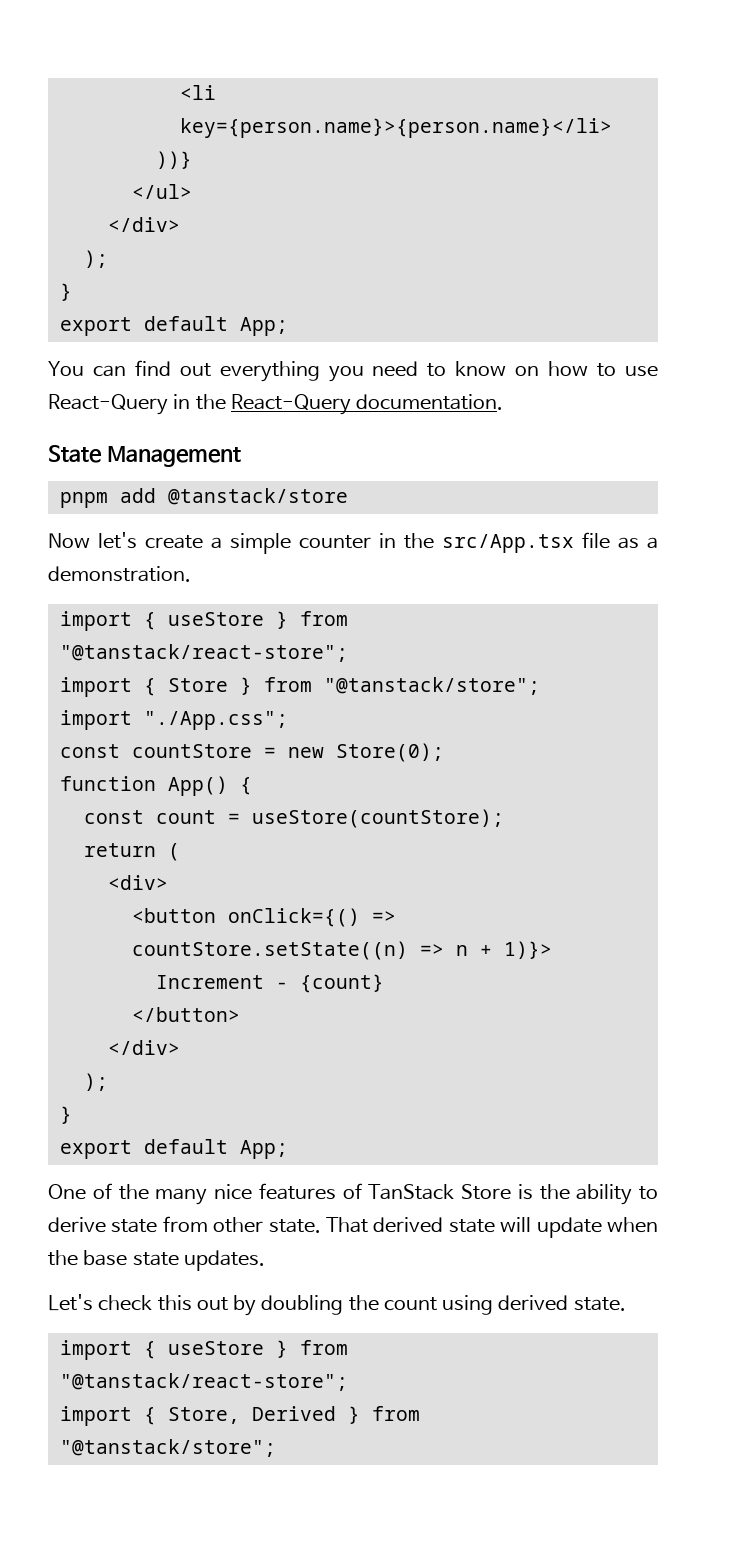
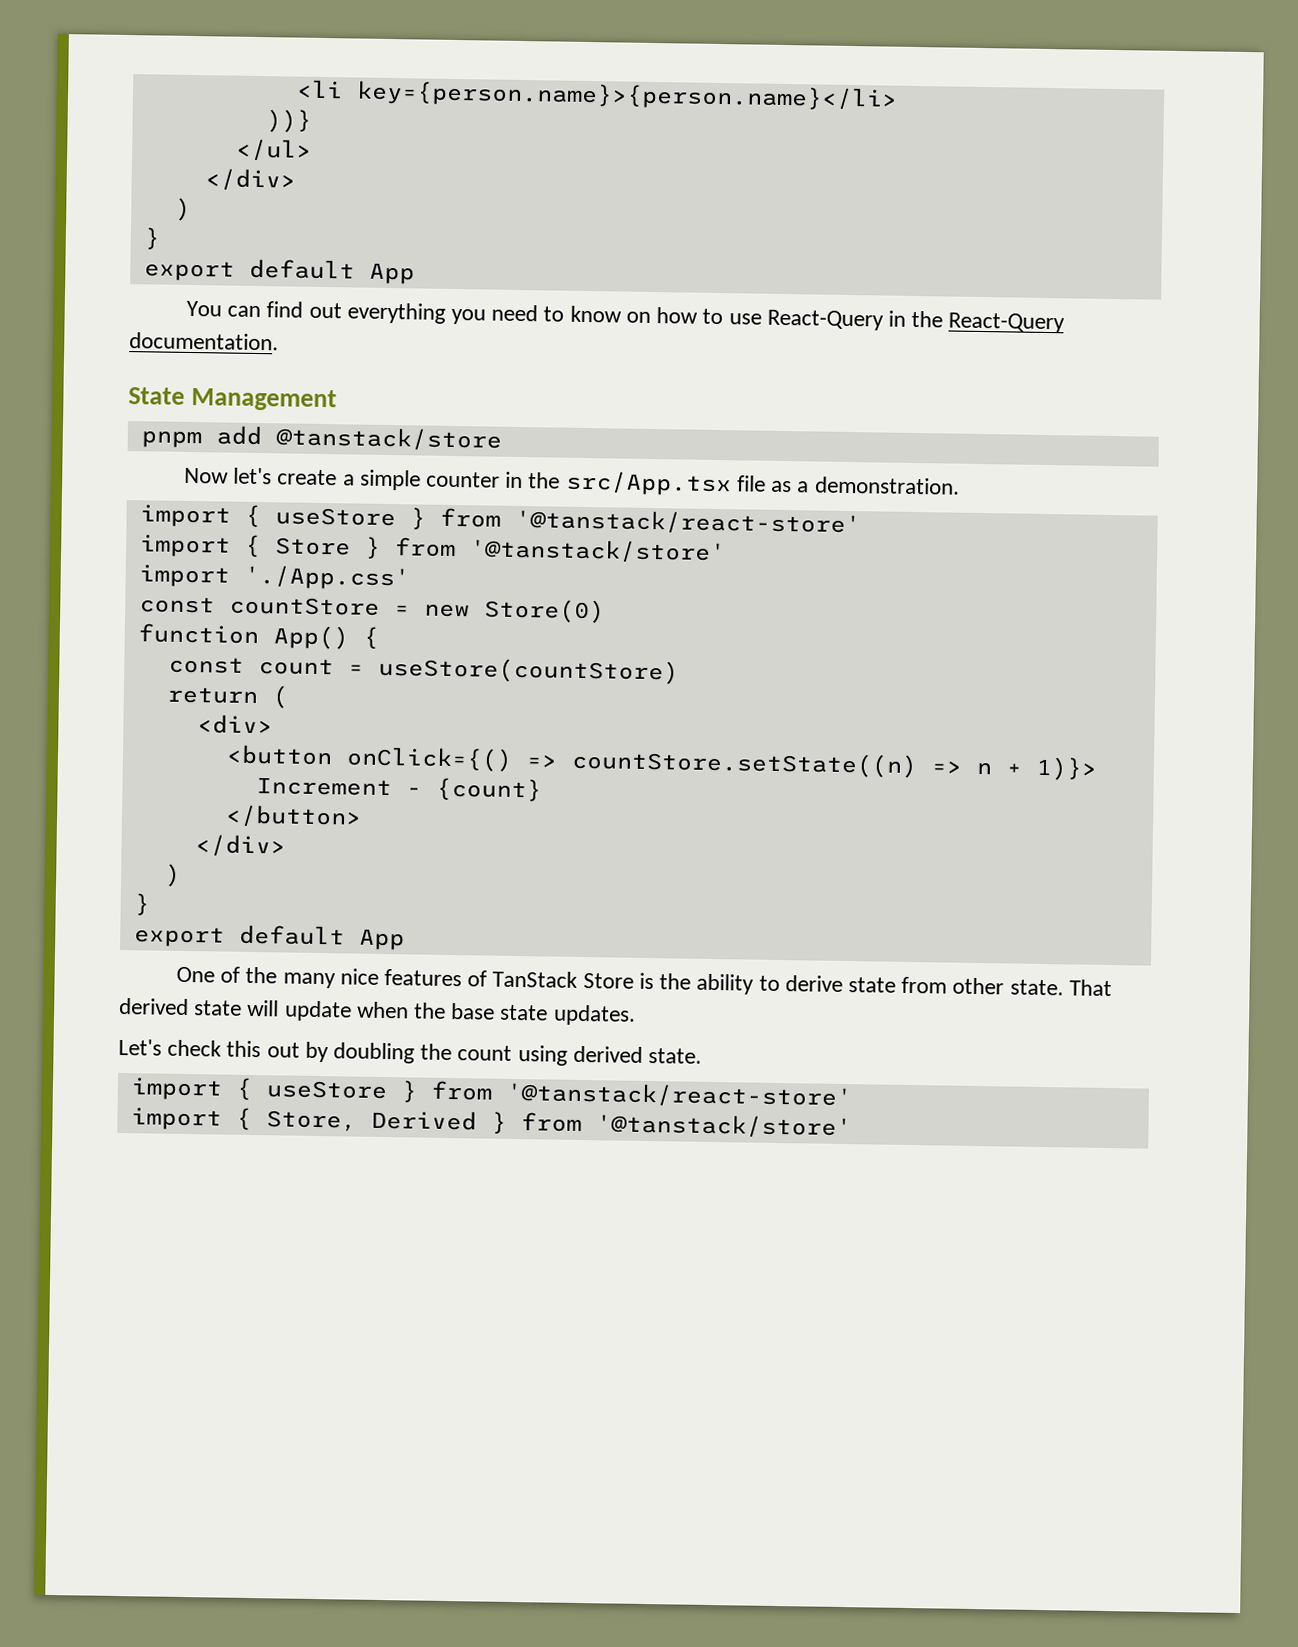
[83,250,108,268] [59,283,72,301] [59,316,288,336] ); // } // export default App; -> [174,197,191,221] [143,227,160,250] [143,258,415,285] ) // } // export default App
[59,644,348,662] "@tanstack/react-store"; -> [514,508,861,537] '@tanstack/react-store'
[323,677,540,695] [59,710,288,730] "@tanstack/store"; // import "./App.css"; -> [468,538,726,565] [138,564,410,591] '@tanstack/store' // import './App.css'
[335,743,444,762] Store(0); -> [483,598,605,624] Store(0)
[251,809,504,828] useStore(countStore); -> [377,656,679,685] useStore(countStore)
[83,1073,108,1091] [59,1106,72,1124] [59,1139,288,1159] ); // } // export default App; -> [163,863,181,887] [133,893,150,916] [133,924,405,951] ) // } // export default App
[59,1373,348,1391] "@tanstack/react-store"; -> [505,1081,853,1110] '@tanstack/react-store'
[59,1439,276,1457] "@tanstack/store"; -> [595,1113,852,1140] '@tanstack/store'

